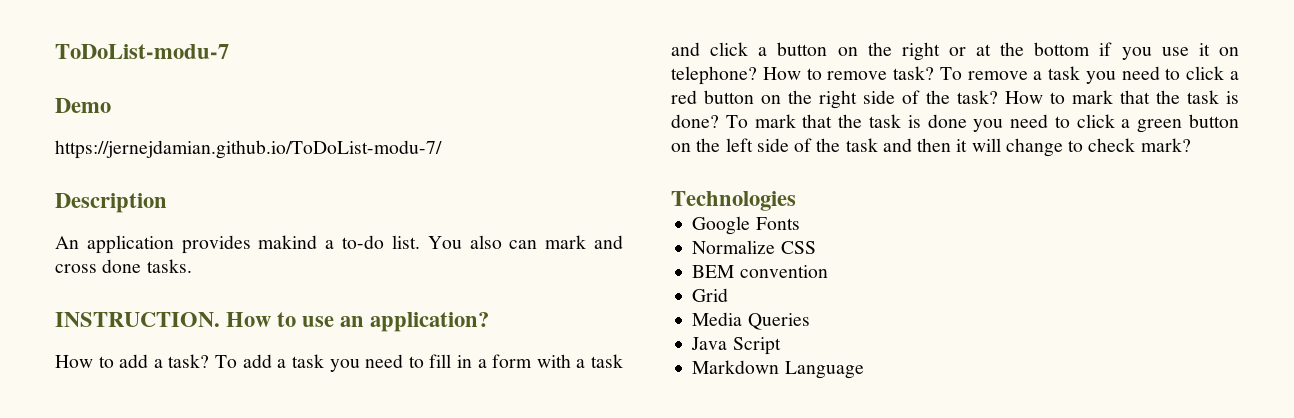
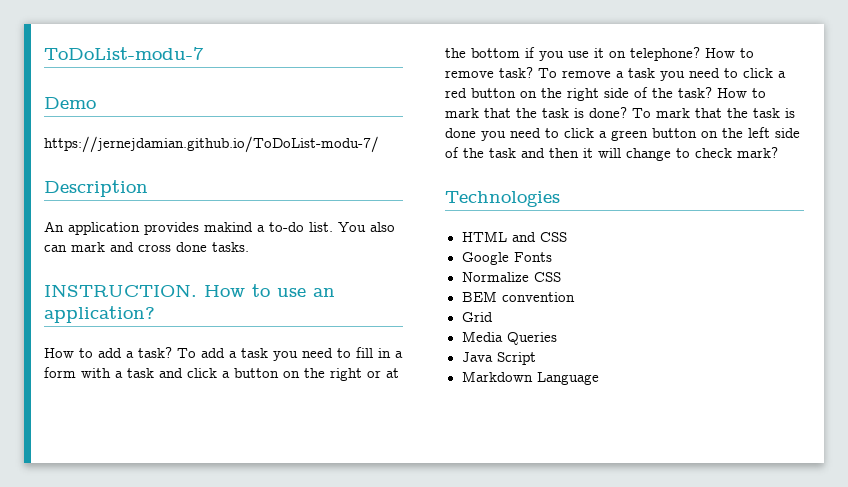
(796, 201) none -> [461,231,567,242] // HTML and CSS

